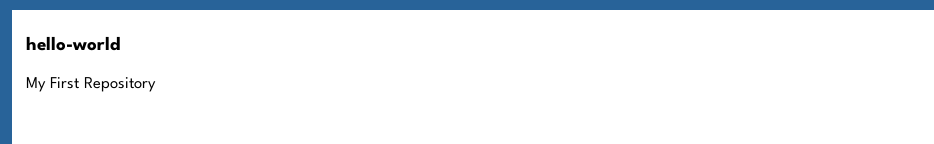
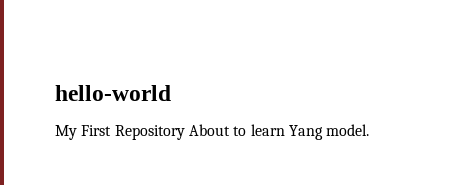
(156, 84) none -> [188,124,370,140] About to learn Yang model.

